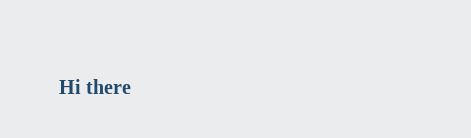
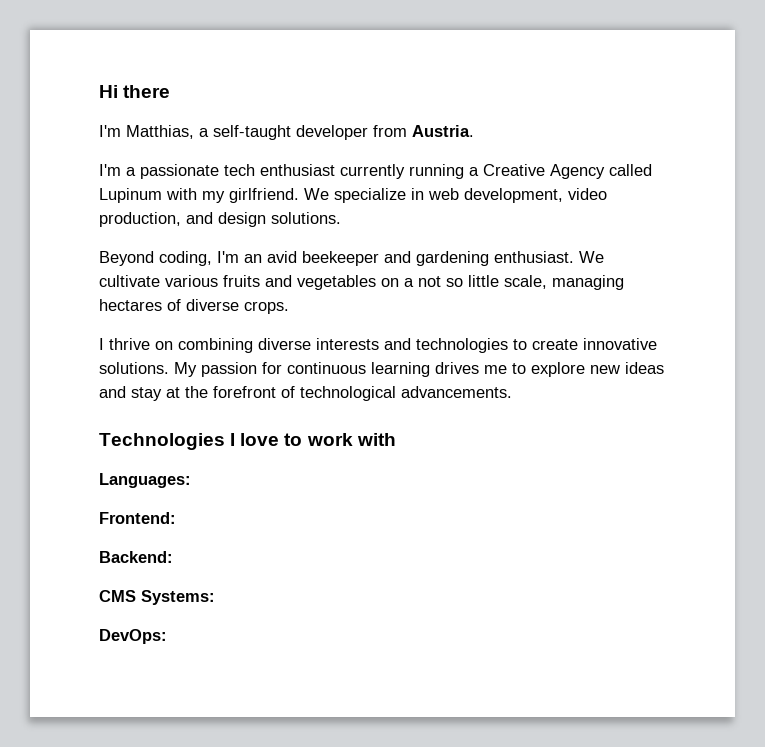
(132, 86) none -> [99,125,474,140] [99,164,652,179] [99,188,607,203] [99,212,341,227] [99,251,604,266] [99,275,624,290] [99,299,289,314] [99,338,657,353] [99,362,664,377] [99,386,512,401] [99,433,396,450] [99,473,191,488] [99,512,176,524] [99,551,173,563] [99,590,215,605] [99,629,167,644] // I'm Matthias, a self-taught developer from Austria. // I'm a passionate tech enthusiast currently running a Creative Agency called Lupinum with my girlfriend. We specialize in web development, video production, and design solutions. // Beyond coding, I'm an avid beekeeper and gardening enthusiast. We cultivate various fruits and vegetables on a not so little scale, managing hectares of diverse crops. // I thrive on combining diverse interests and technologies to create innovative solutions. My passion for continuous learning drives me to explore new ideas and stay at the forefront of technological advancements. // Technologies I love to work with // Languages: // Frontend: // Backend: // CMS Systems: // DevOps:

